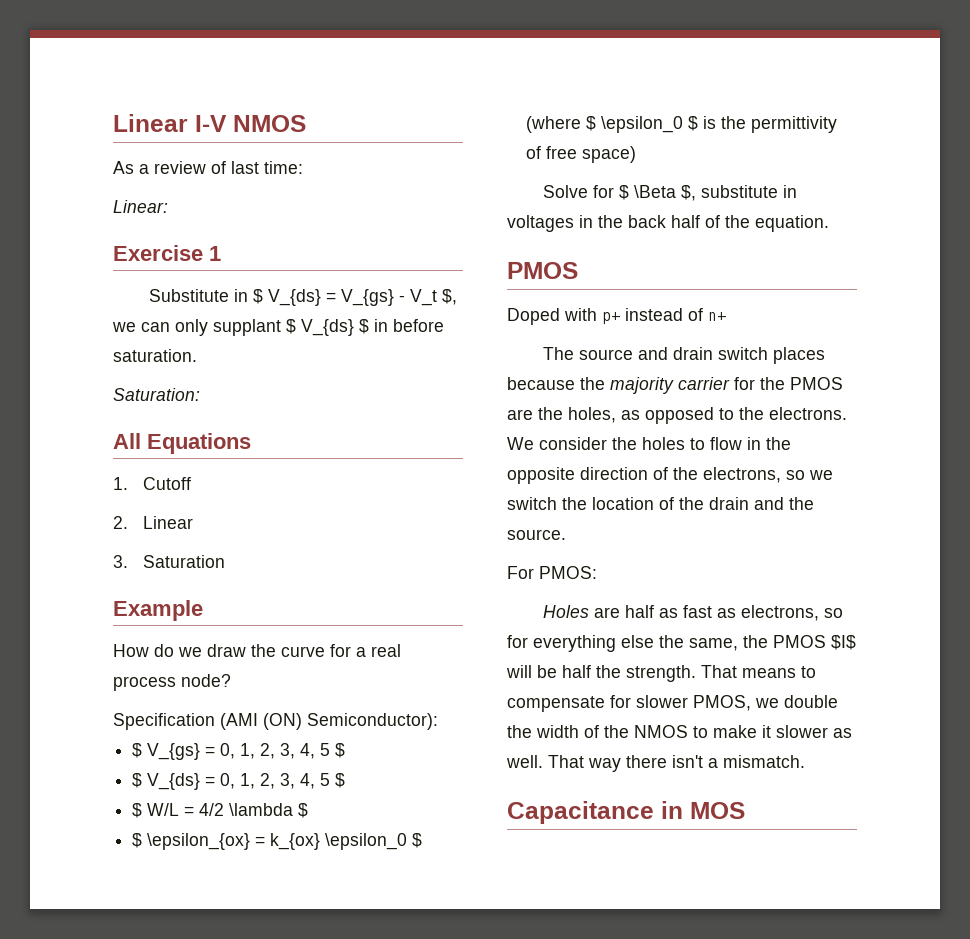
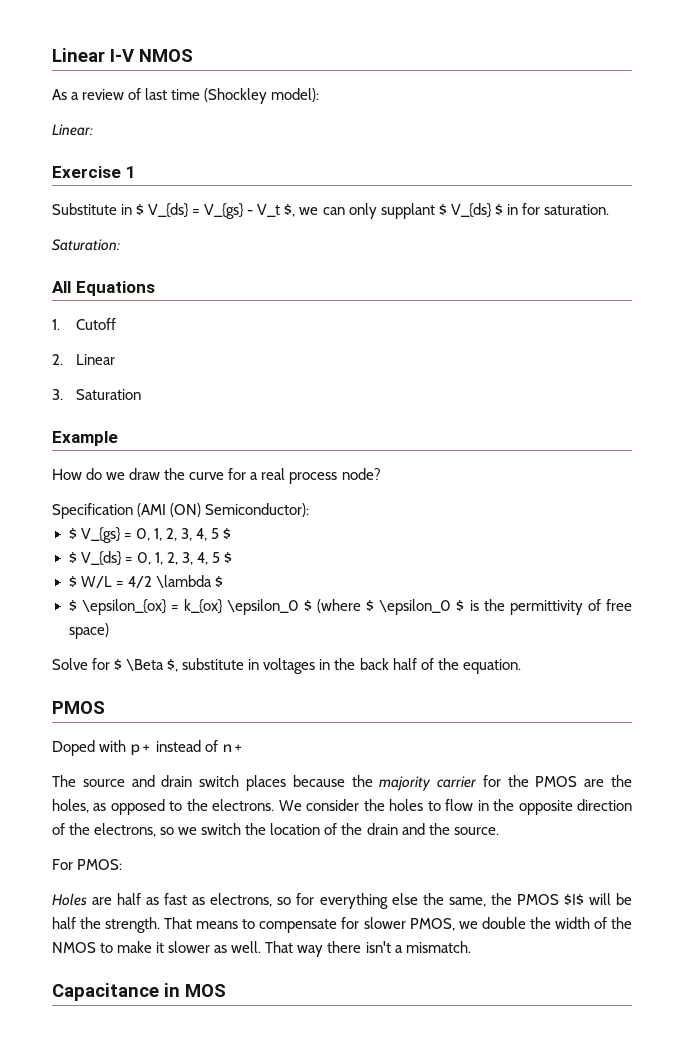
[264,161,303,174] time: -> [171,88,320,104] time (Shockley model):
[393,319,444,332] before -> [521,203,540,215] for

